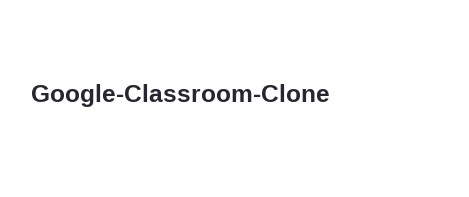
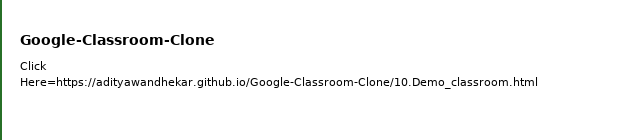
(330, 95) none -> [20,61,47,70] [20,77,538,89] // Click Here=https://adityawandhekar.github.io/Google-Classroom-Clone/10.Demo_classroom.html

